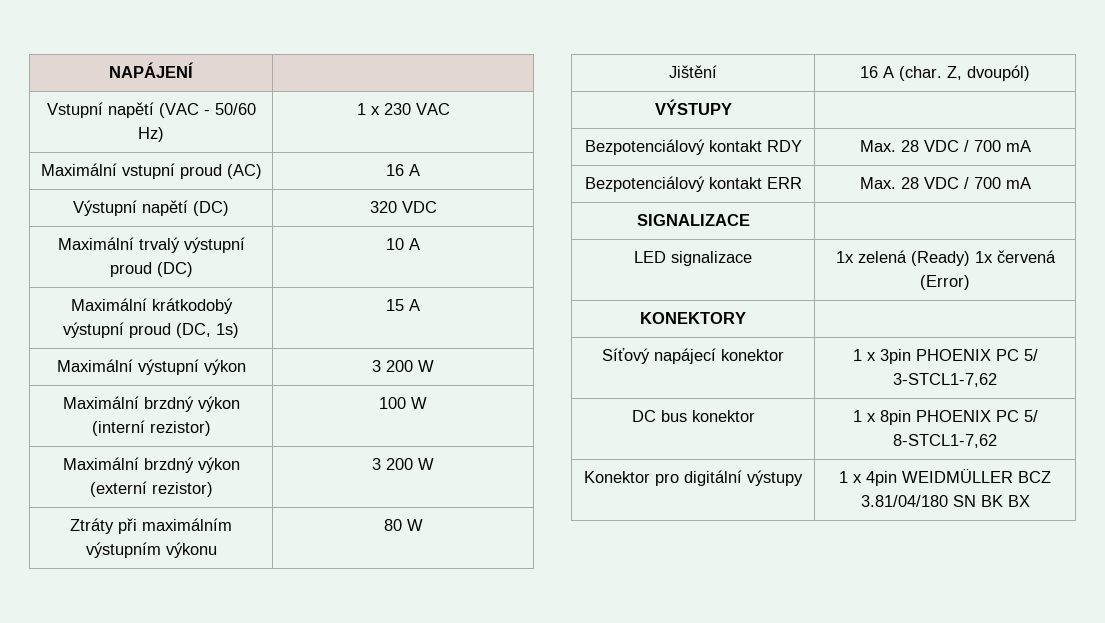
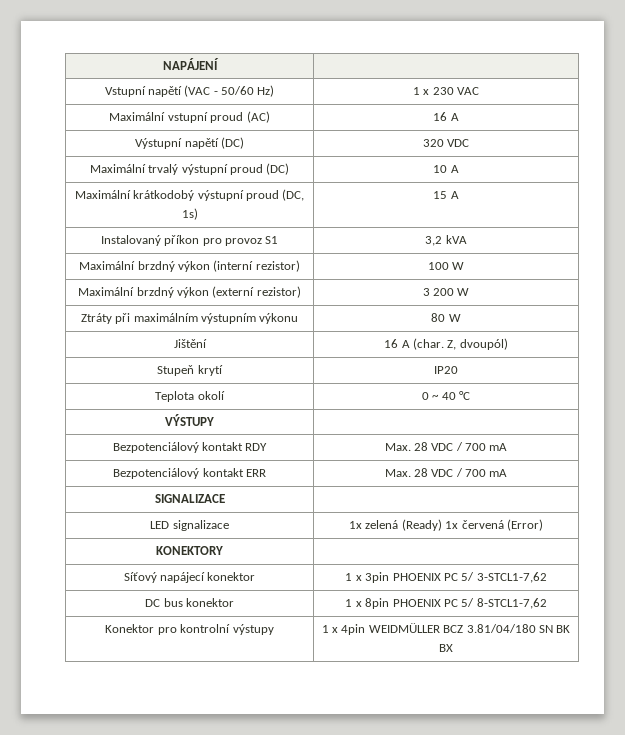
[56,359,246,375] [372,360,434,372] Maximální výstupní výkon | 3 200 W -> [100,235,279,246] [425,235,467,246] Instalovaný příkon pro provoz S1 | 3,2 kVA
(1030, 73) none -> [157,365,223,376] [434,366,458,374] [155,391,225,402] [421,391,471,400] // Stupeň krytí | IP20 // Teplota okolí | 0 ~ 40 °C
[684,470,742,486] digitální -> [180,624,231,633] kontrolní

